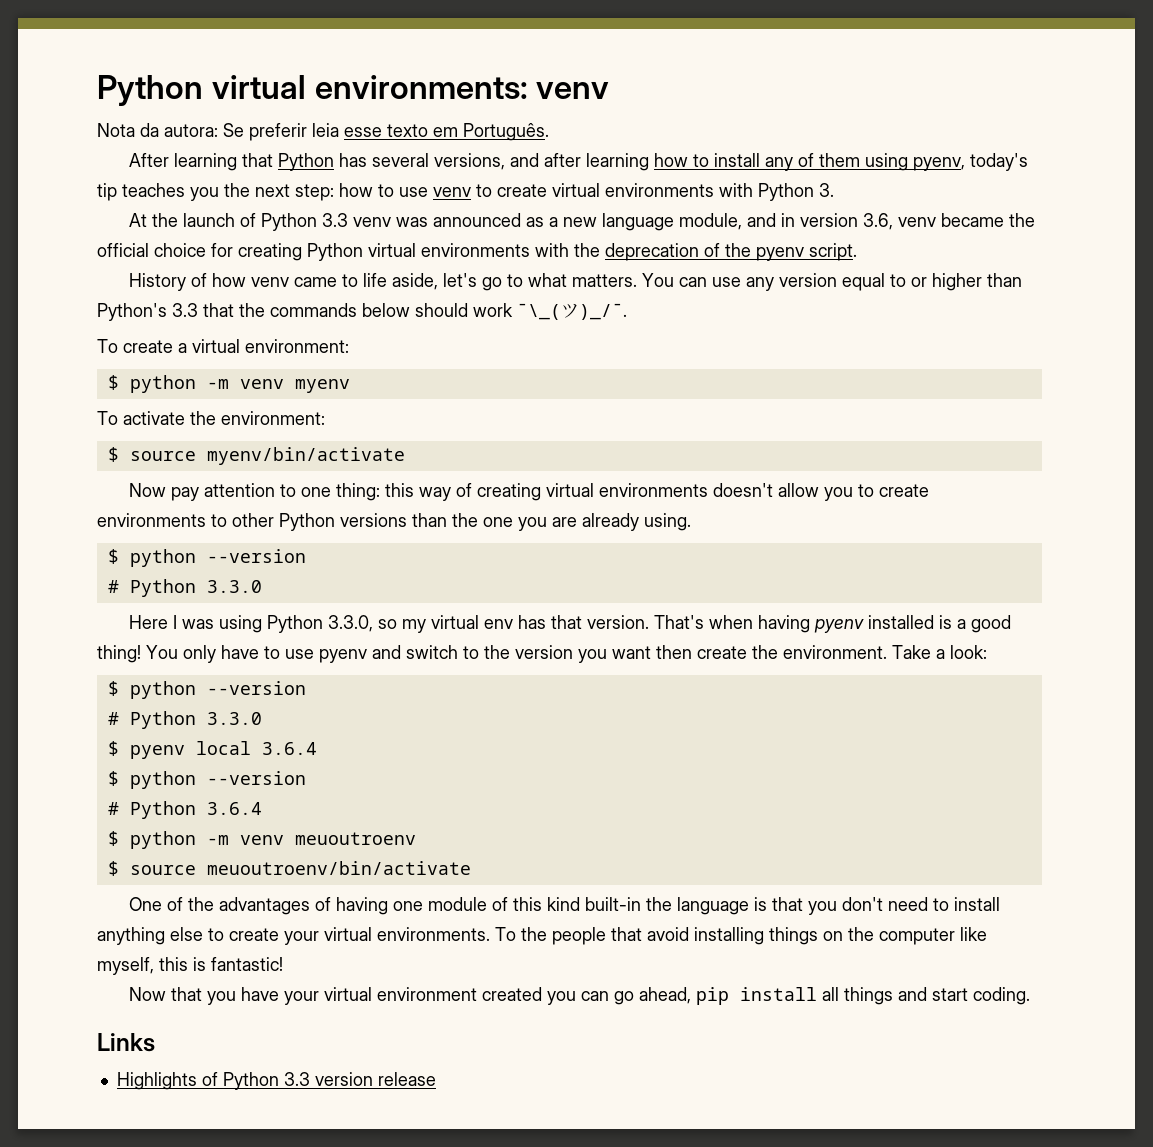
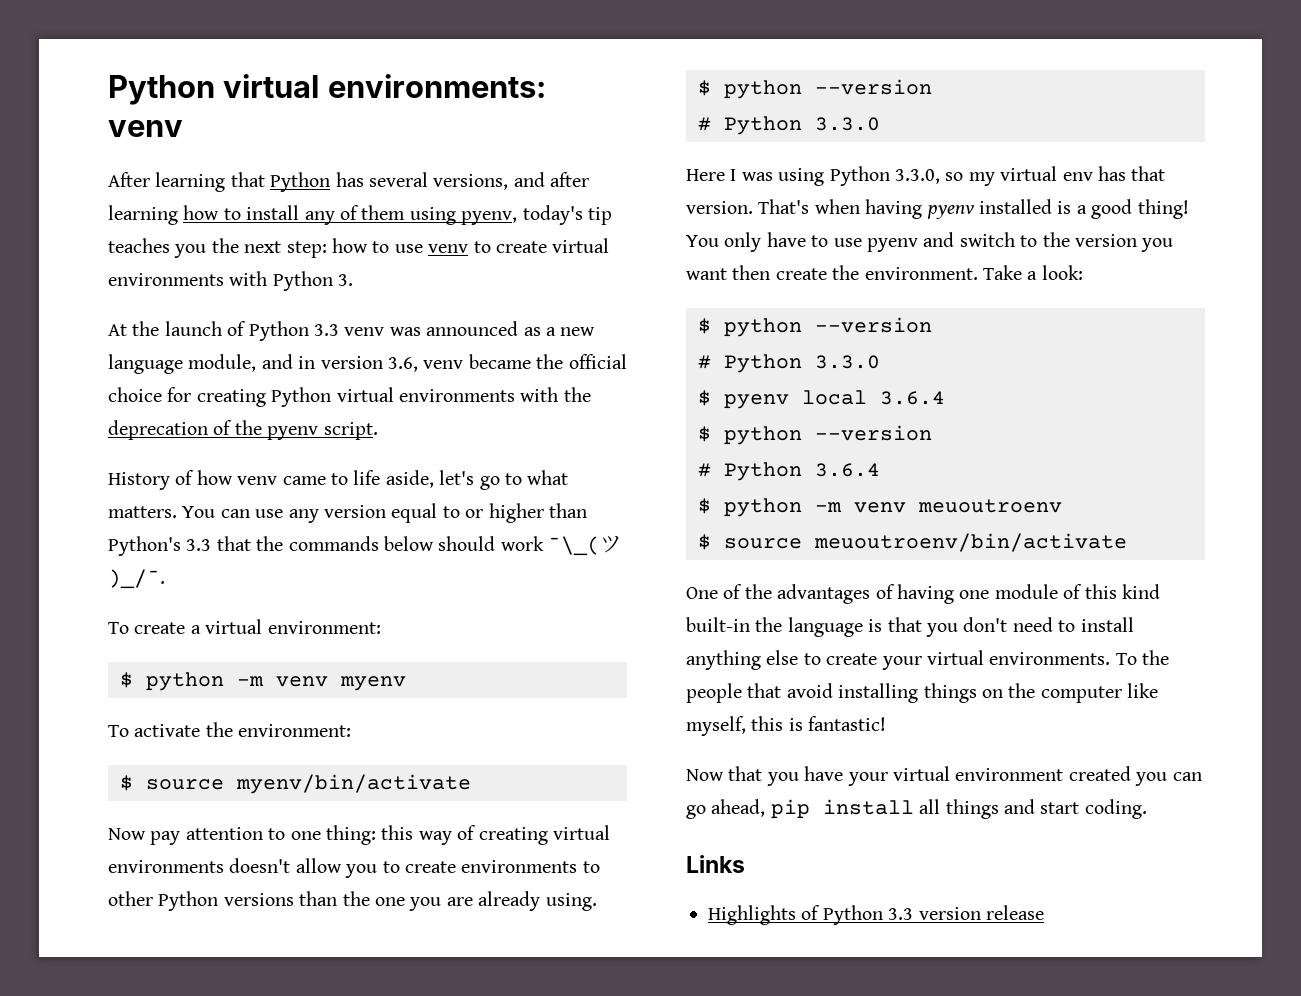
[97,123,549,141] // Nota da autora: Se preferir leia esse texto em Português. -> (183, 128) none

